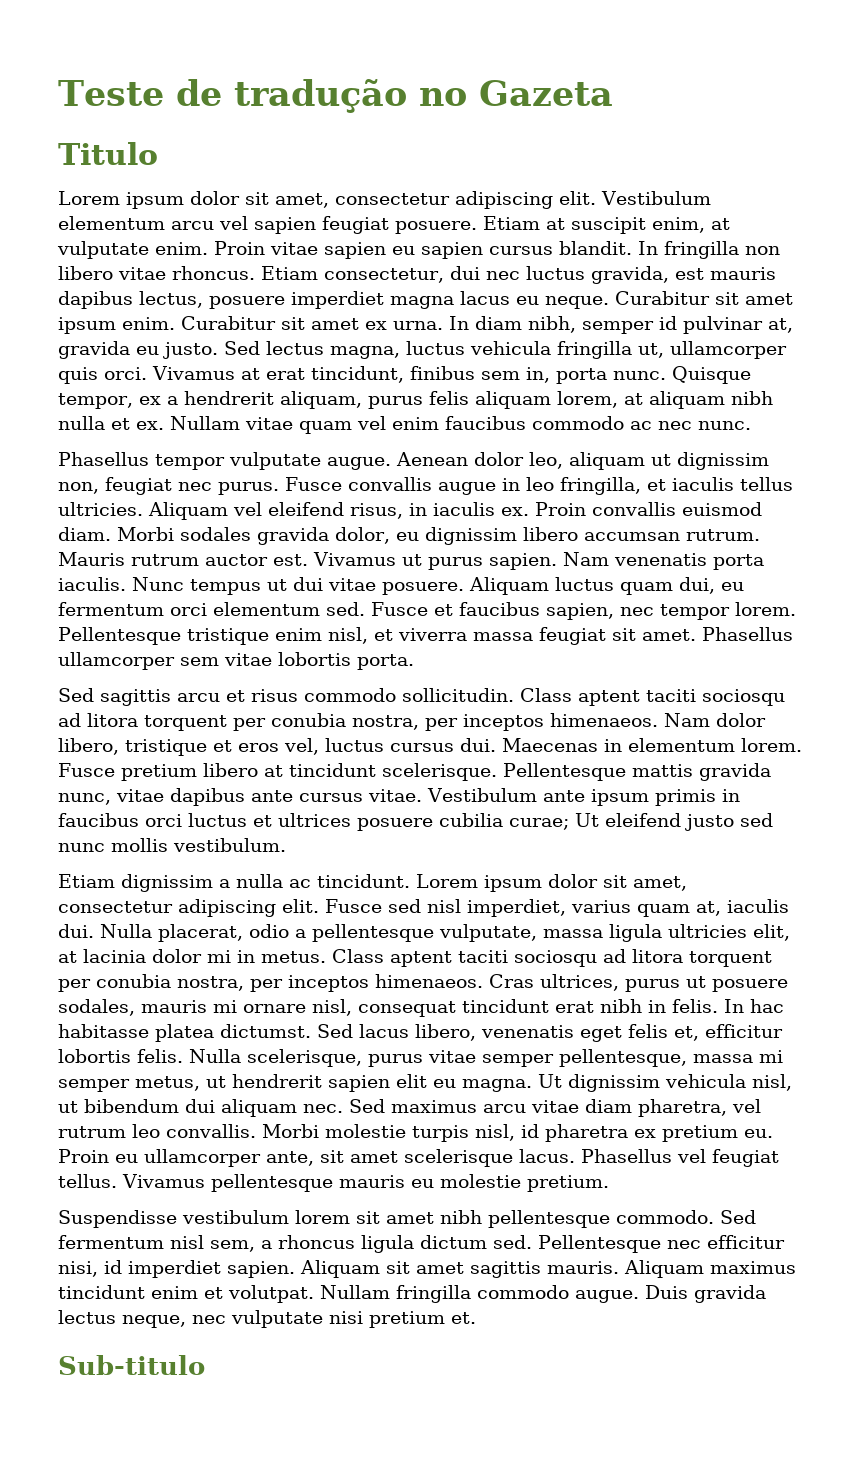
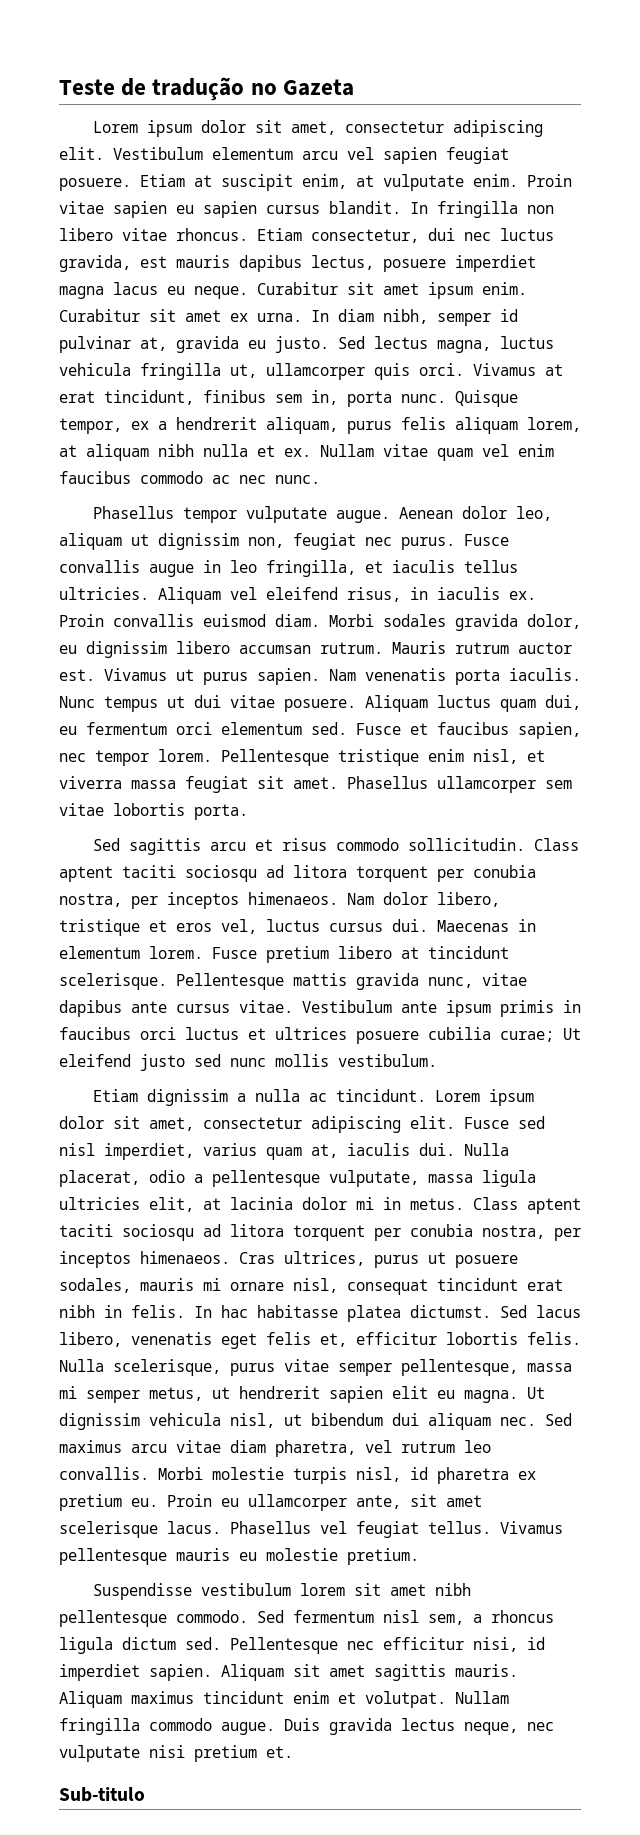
[58,142,158,165] // Titulo -> (354, 87) none

